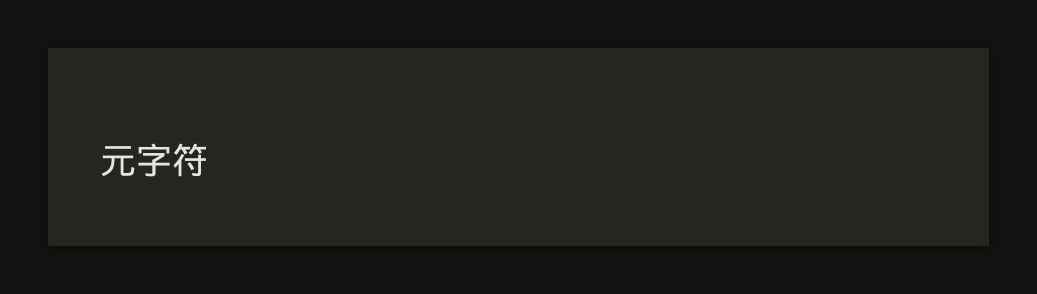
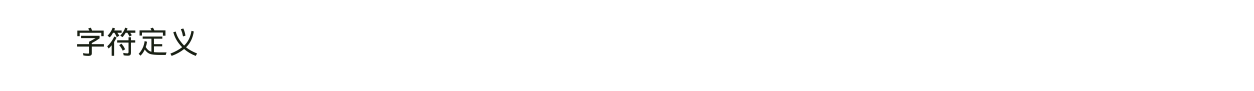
[100,143,208,177] 元字符 -> [75,27,199,56] 字符定义

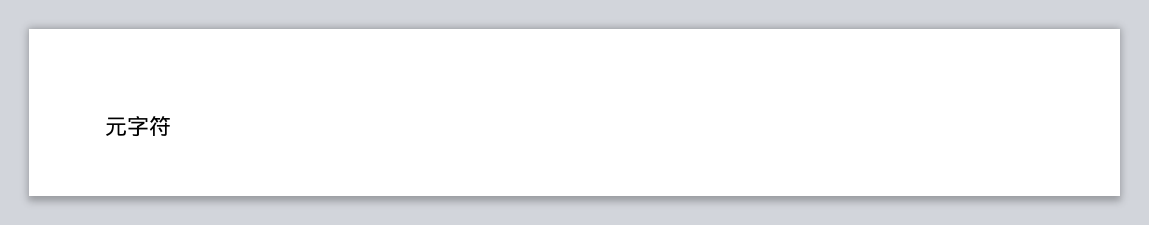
[75,27,199,56] 字符定义 -> [105,116,171,137] 元字符

